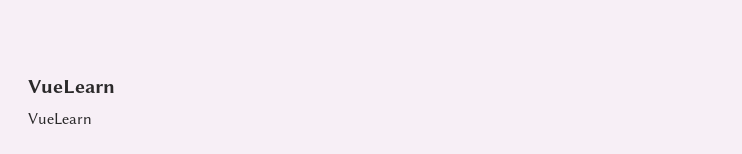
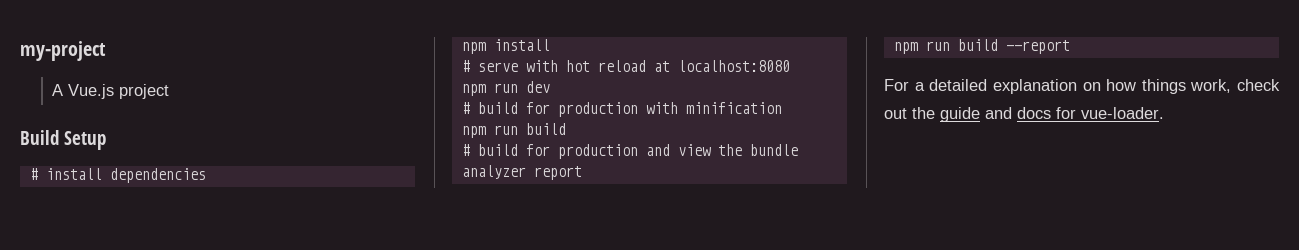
[28,80,115,94] [28,113,92,125] VueLearn // VueLearn -> [20,41,106,61] [52,84,170,99] [20,130,106,150] [29,168,206,183] [461,39,550,54] [461,60,790,72] [461,81,550,96] [461,102,782,117] [461,123,566,138] [461,144,798,159] [461,165,582,180] [893,39,1070,54] [884,79,1280,94] [884,107,1164,122] my-project // A Vue.js project // Build Setup // # install dependencies // npm install // # serve with hot reload at localhost:8080 // npm run dev // # build for production with minification // npm run build // # build for production and view the bundle analyzer report // npm run build --report // For a detailed explanation on how things work, check out the guide and docs for vue-loader.

